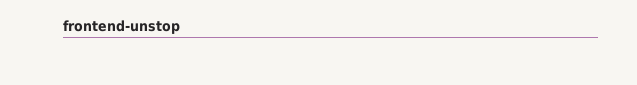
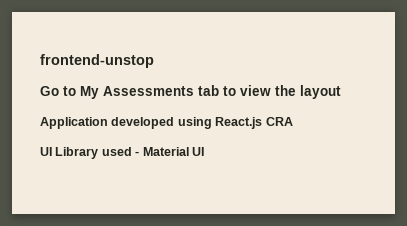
(180, 27) none -> [40,85,341,99] [40,117,293,129] [40,147,204,159] // Go to My Assessments tab to view the layout // Application developed using React.js CRA // UI Library used - Material UI

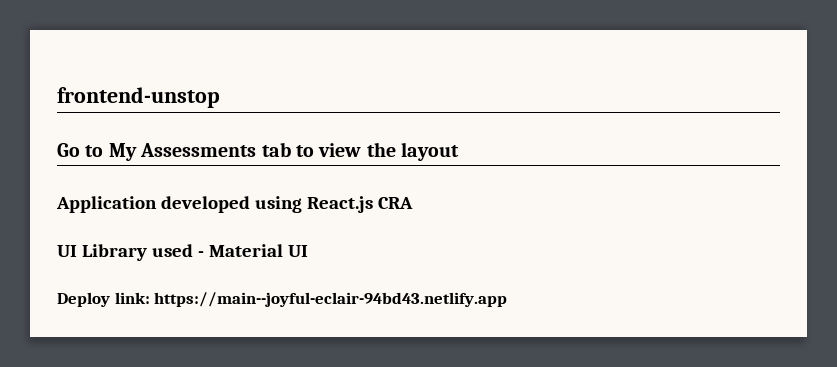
(204, 151) none -> [57,292,508,307] // Deploy link: https://main--joyful-eclair-94bd43.netlify.app

